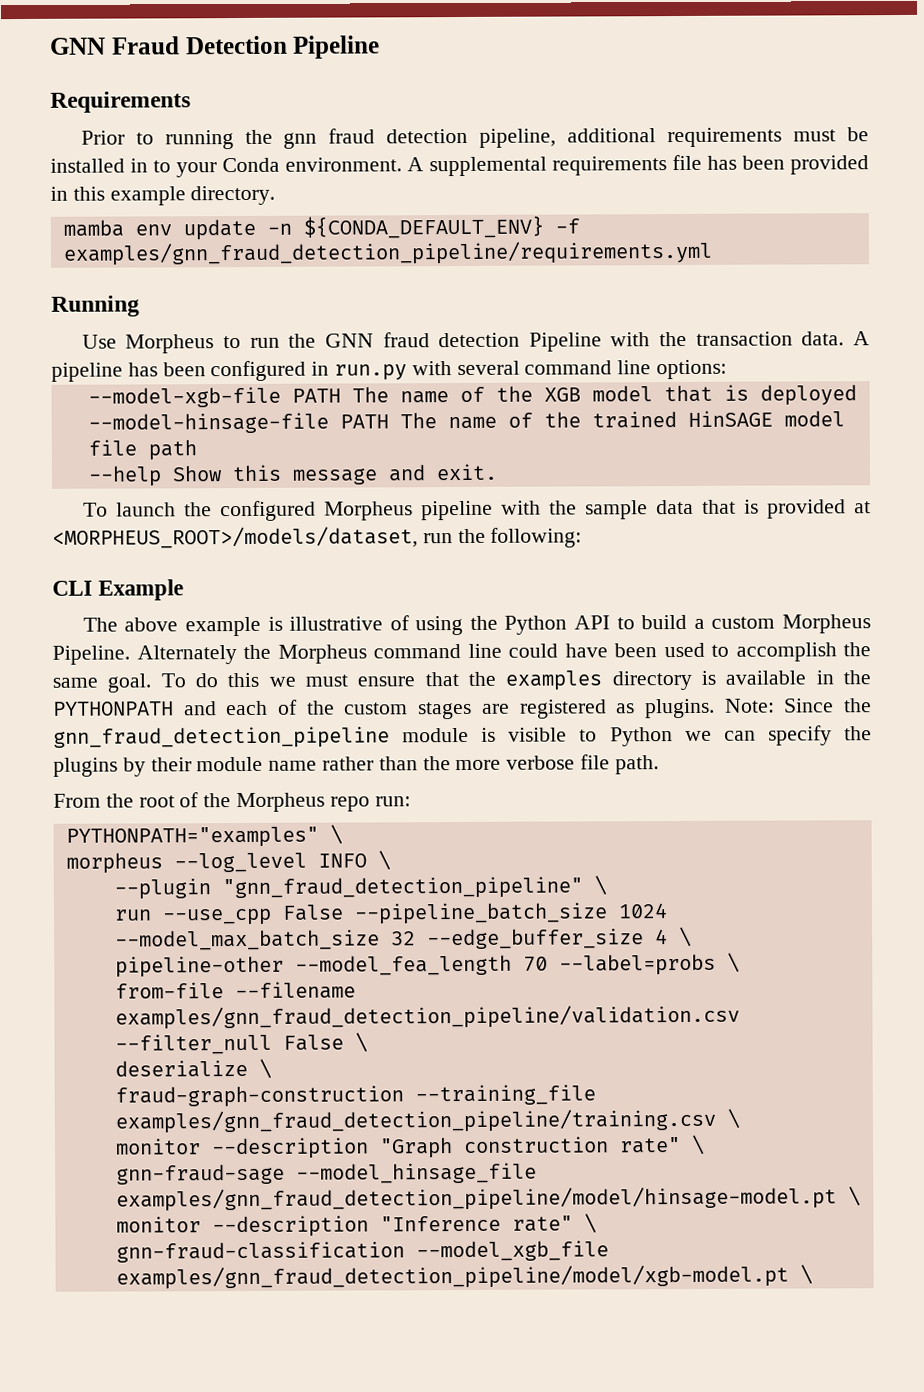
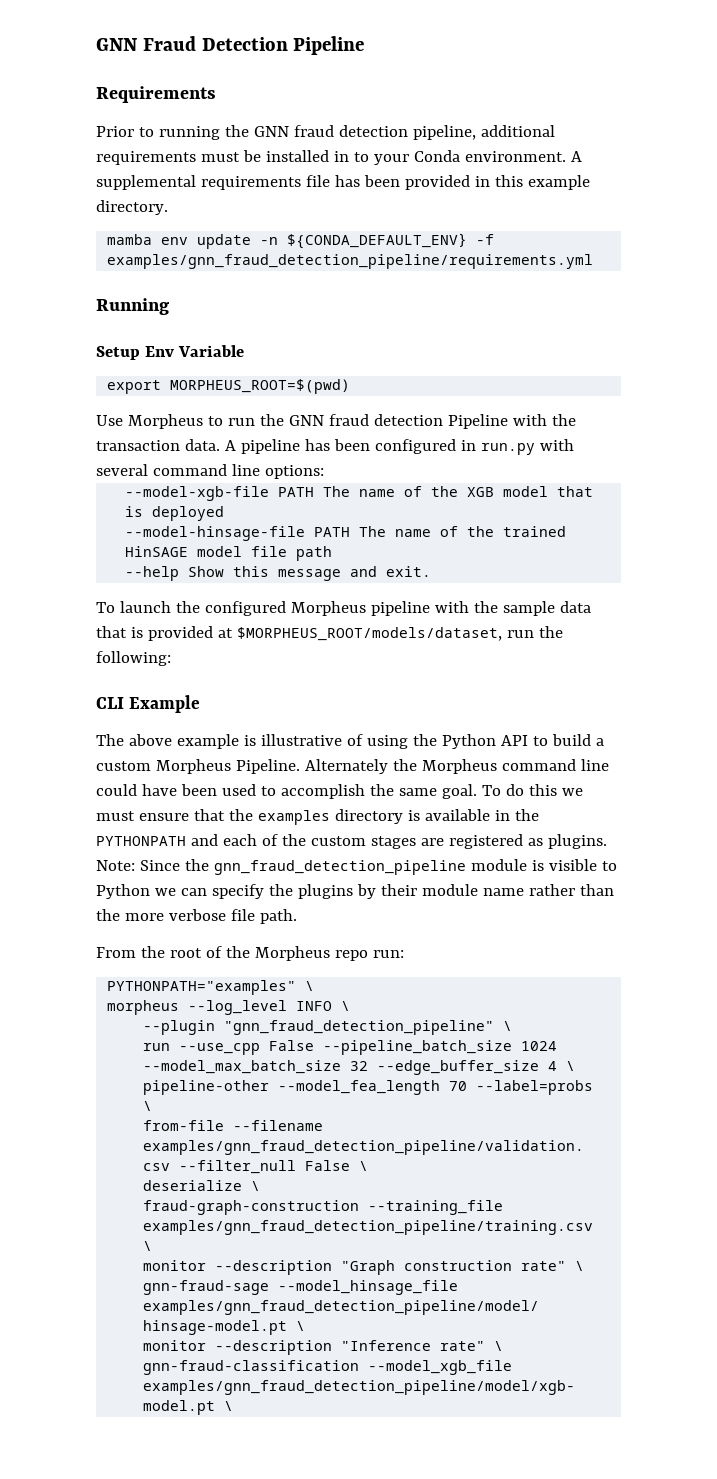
[283,132,318,149] gnn -> [253,126,289,137] GNN
(140, 306) none -> [96,345,244,360] [107,379,351,394] // Setup Env Variable // export MORPHEUS_ROOT=$(pwd)
[52,526,418,549] <MORPHEUS_ROOT>/models/dataset, -> [236,627,502,641] $MORPHEUS_ROOT/models/dataset,

